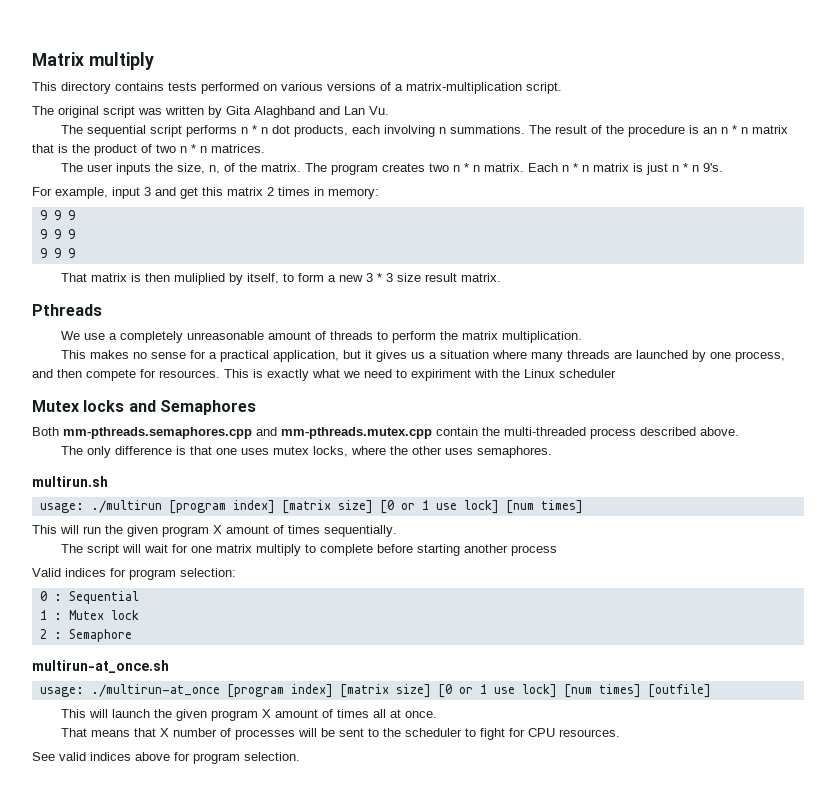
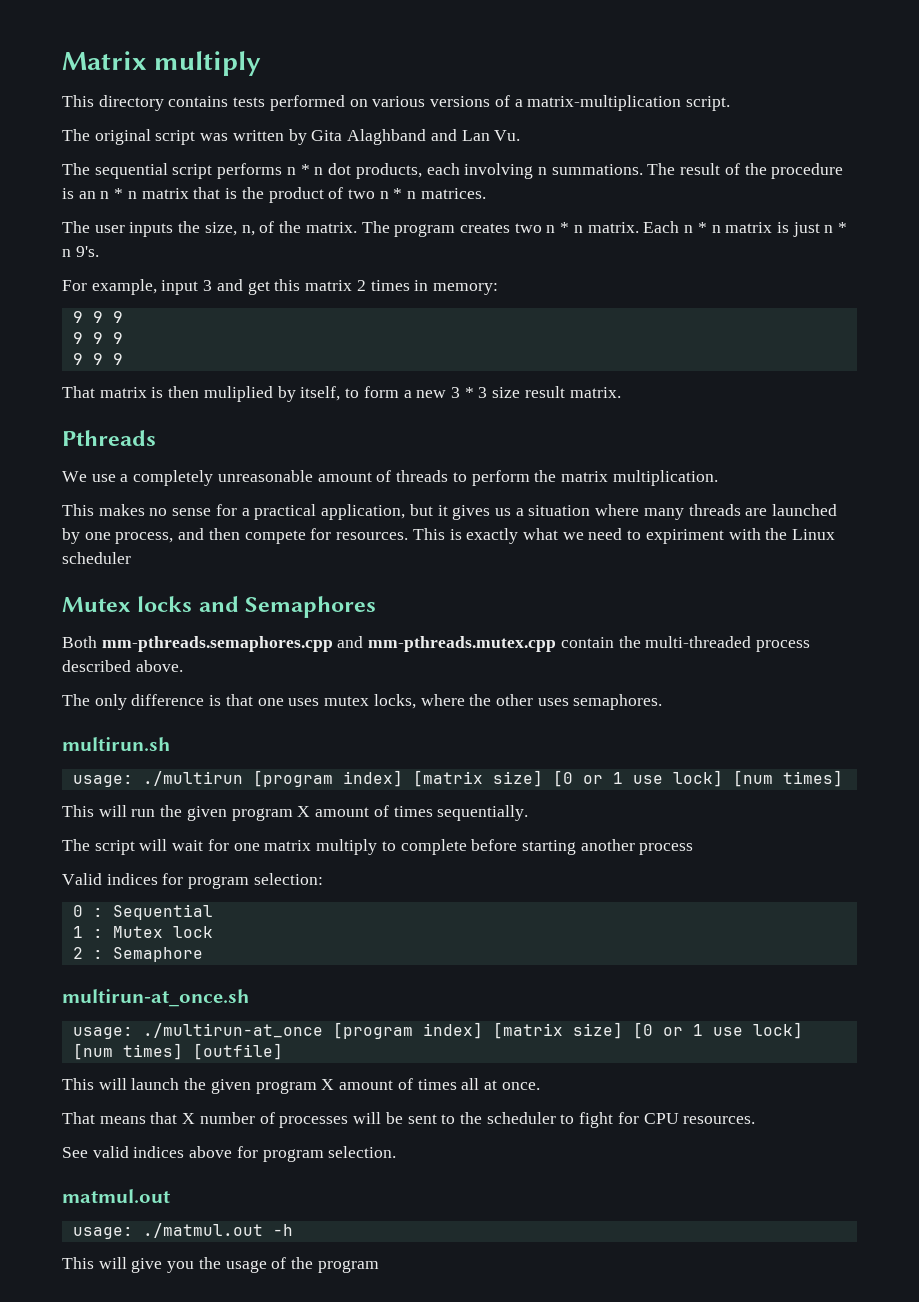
(300, 756) none -> [62,1189,170,1203] [72,1223,293,1239] [62,1257,379,1273] // matmul.out // usage: ./matmul.out -h // This will give you the usage of the program

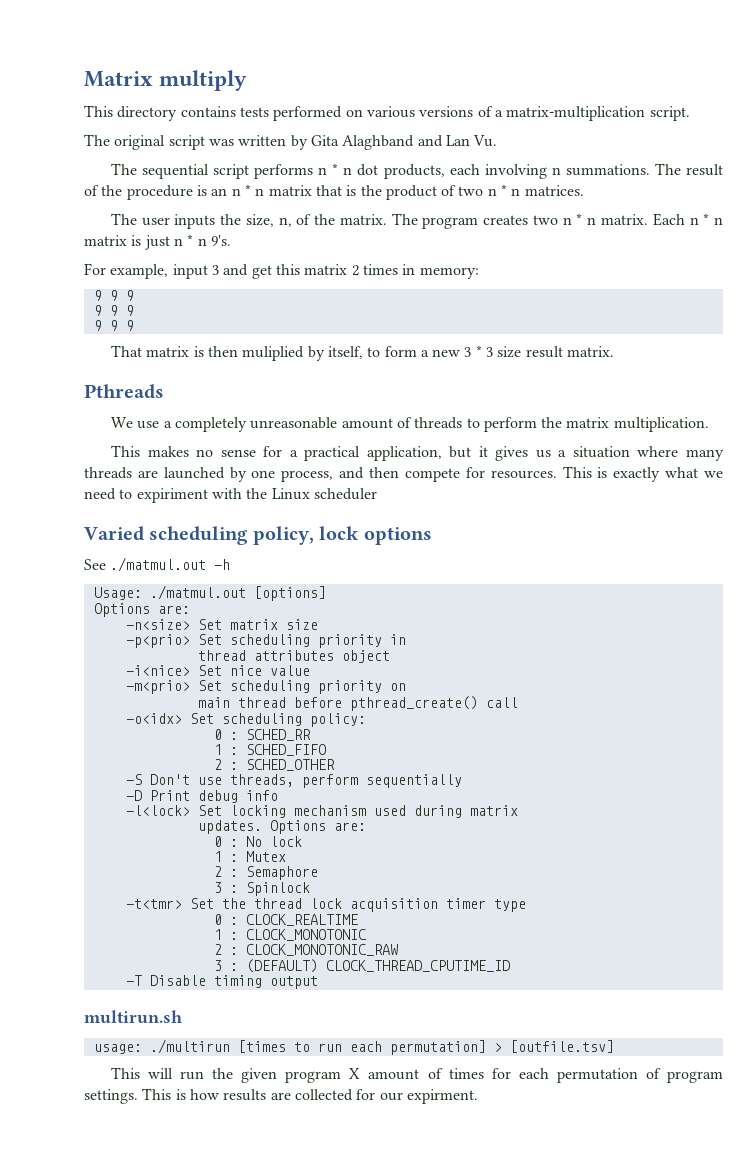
[62,596,377,618] [62,636,811,652] [62,660,183,672] [62,694,663,710] [62,737,170,751] [72,770,843,787] Mutex locks and Semaphores // Both mm-pthreads.semaphores.cpp and mm-pthreads.mutex.cpp contain the multi-threaded process described above. // The only difference is that one uses mutex locks, where the other uses semaphores. // multirun.sh // usage: ./multirun [program index] [matrix size] [0 or 1 use lock] [num times] -> [84,526,432,545] [84,557,231,572] [93,585,326,601] [93,603,190,617] [125,619,318,630] [125,634,406,648] [197,650,390,663] [125,665,310,676] [125,680,406,694] [197,696,518,711] [125,713,366,727] [213,729,311,741] [213,744,326,756] [213,759,335,771] [125,774,462,788] [125,790,278,803] [125,805,518,818] [197,820,366,834] [213,836,302,847] [213,851,286,862] [213,866,318,880] [213,882,310,896] [125,898,526,912] [213,914,358,926] [213,929,367,941] [213,944,398,956] [213,959,510,973] [125,975,318,989] [84,1010,182,1023] [93,1039,614,1055] Varied scheduling policy, lock options // See ./matmul.out -h // Usage: ./matmul.out [options] // Options are: // -n<size> Set matrix size // -p<prio> Set scheduling priority in // thread attributes object // -i<nice> Set nice value // -m<prio> Set scheduling priority on // main thread before pthread_create() call // -o<idx> Set scheduling policy: // 0 : SCHED_RR // 1 : SCHED_FIFO // 2 : SCHED_OTHER // -S Don't use threads, perform sequentially // -D Print debug info // -l<lock> Set locking mechanism used during matrix // updates. Options are: // 0 : No lock // 1 : Mutex // 2 : Semaphore // 3 : Spinlock // -t<tmr> Set the thread lock acquisition timer type // 0 : CLOCK_REALTIME // 1 : CLOCK_MONOTONIC // 2 : CLOCK_MONOTONIC_RAW // 3 : (DEFAULT) CLOCK_THREAD_CPUTIME_ID // -T Disable timing output // multirun.sh // usage: ./multirun [times to run each permutation] > [outfile.tsv]
[437,805,529,821] [62,839,694,855] [62,873,323,889] [72,904,213,920] [72,926,213,938] [72,947,203,962] [62,989,249,1007] [72,1022,803,1039] [72,1043,283,1060] [62,1078,540,1094] [62,1112,756,1128] [62,1146,397,1162] [62,1189,170,1203] [72,1223,293,1239] [62,1257,379,1273] sequentially. // The script will wait for one matrix multiply to complete before starting another process // Valid indices for program selection: // 0 : Sequential // 1 : Mutex lock // 2 : Semaphore // multirun-at_once.sh // usage: ./multirun-at_once [program index] [matrix size] [0 or 1 use lock] [num times] [outfile] // This will launch the given program X amount of times all at once. // That means that X number of processes will be sent to the scheduler to fight for CPU resources. // See valid indices above for program selection. // matmul.out // usage: ./matmul.out -h // This will give you the usage of the program -> [491,1068,723,1083] [84,1088,478,1104] for each permutation of program settings. This is how results are collected for our expirment.

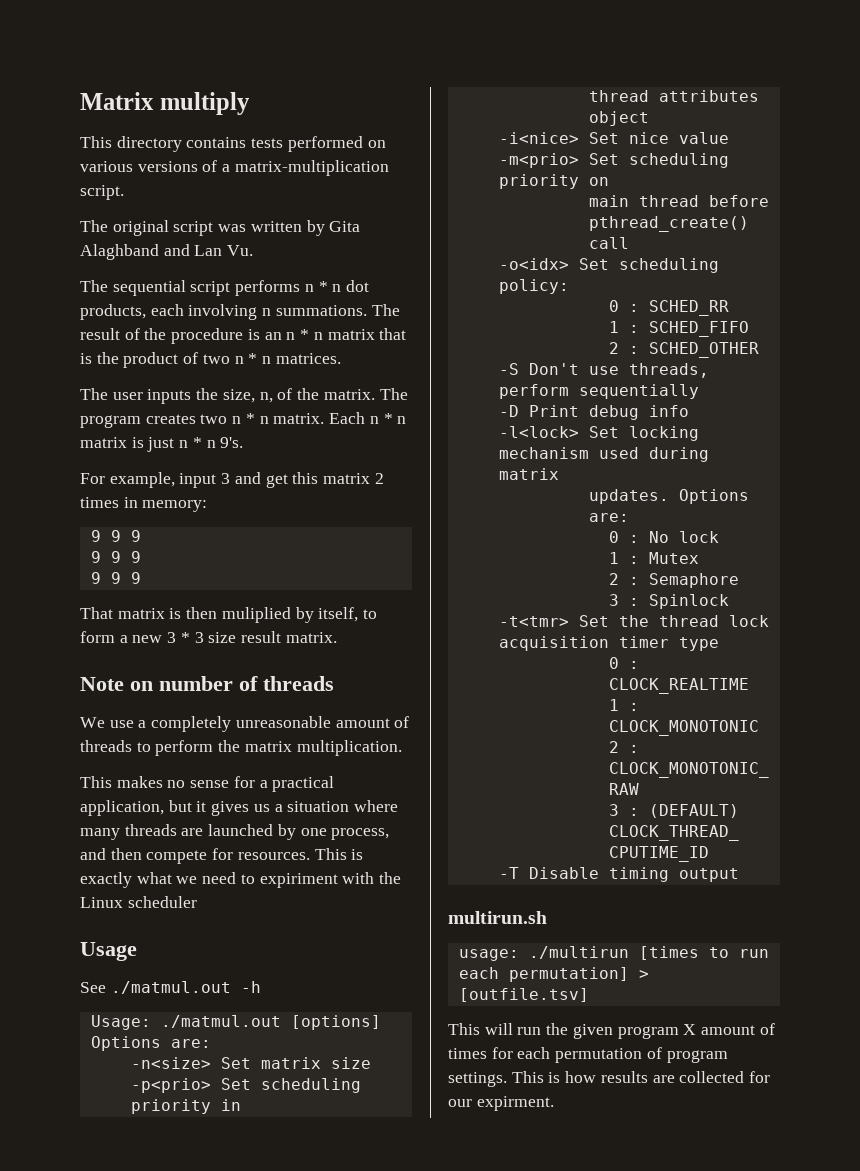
[84,384,164,399] Pthreads -> [80,676,334,691] Note on number of threads
[84,526,432,545] Varied scheduling policy, lock options -> [80,942,137,961] Usage

